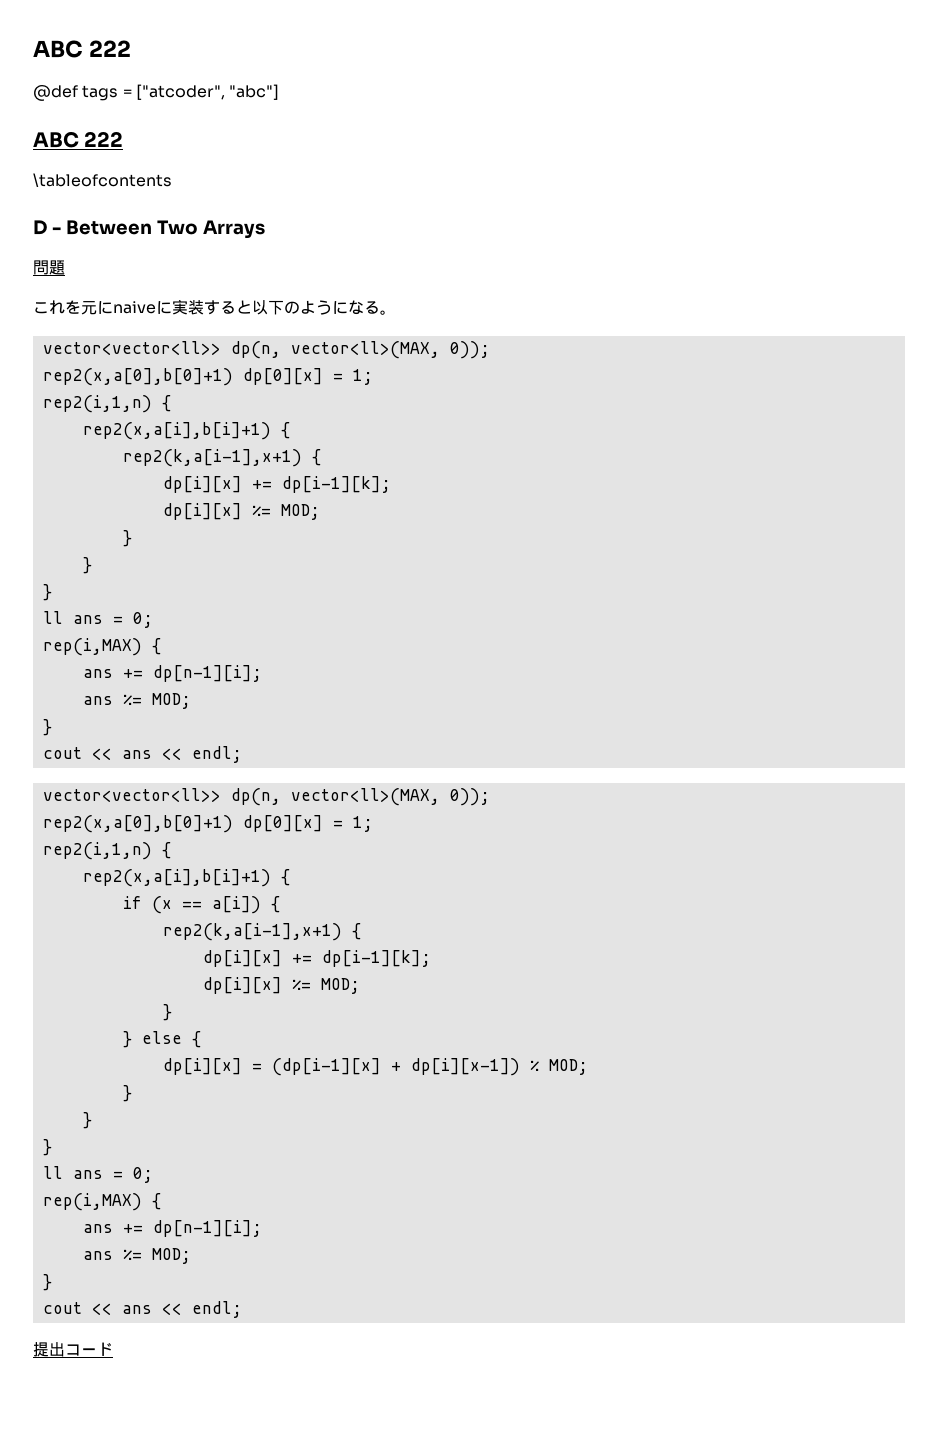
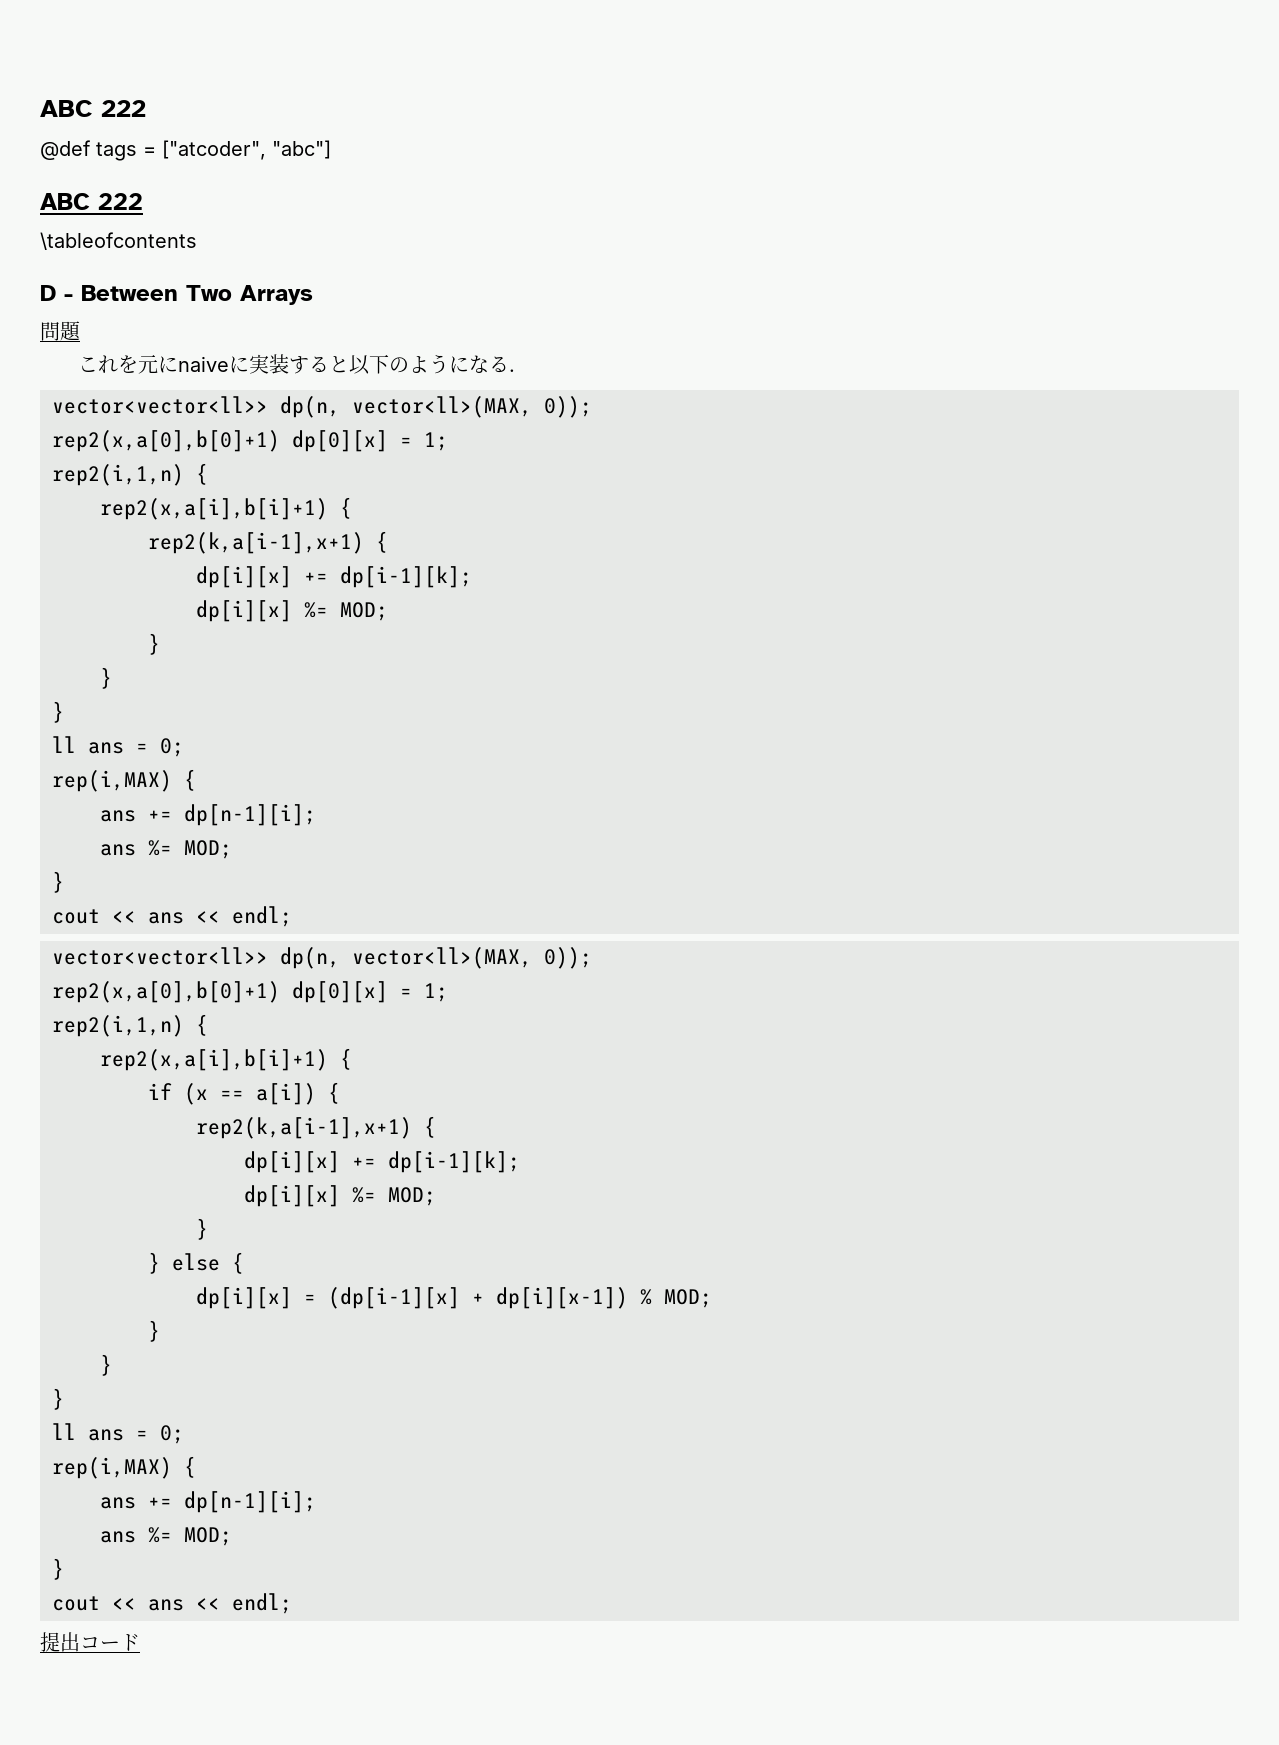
[380,310,396,315] 。 -> [509,369,516,372] .

